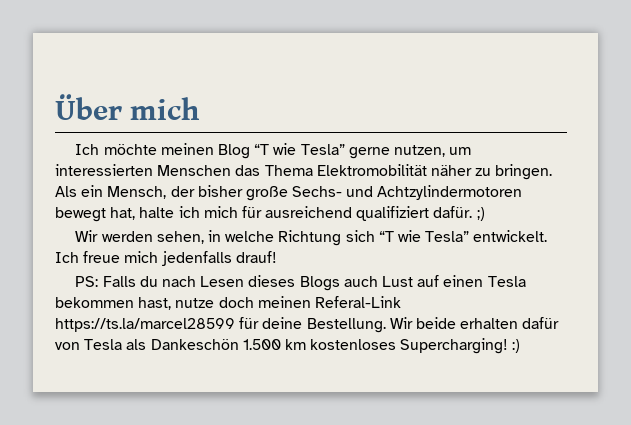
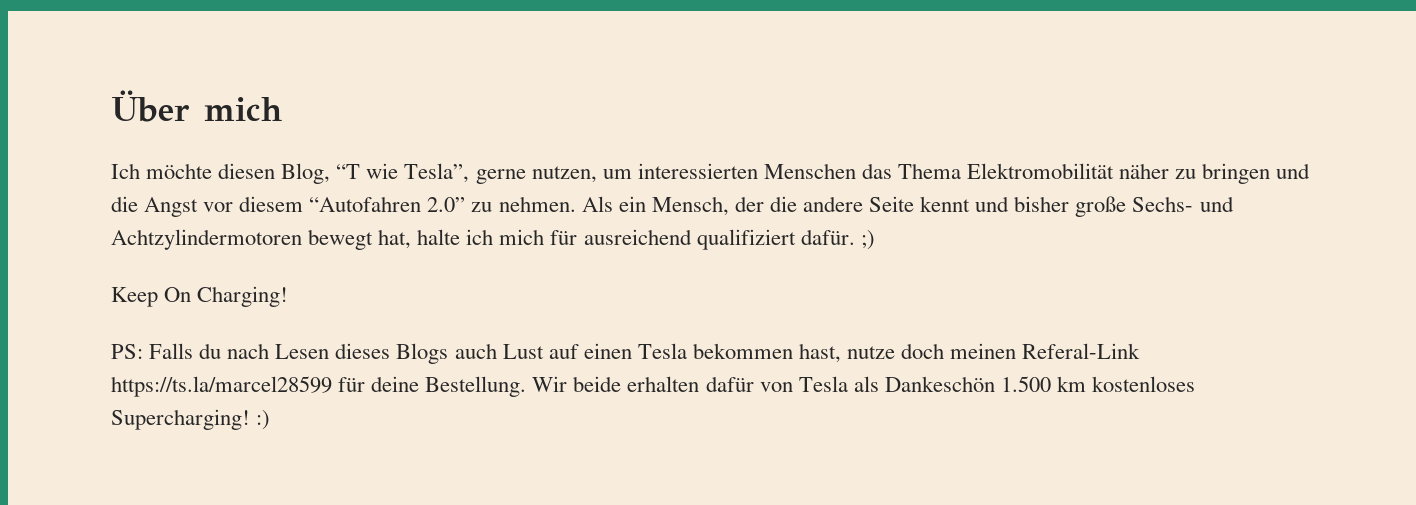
[160,143,345,159] meinen Blog “T wie Tesla” -> [218,163,470,184] diesen Blog, “T wie Tesla”,
[495,164,553,180] [55,185,195,199] bringen. Als ein Mensch, der -> [1202,163,1311,184] [111,196,1010,217] bringen und die Angst vor diesem “Autofahren 2.0” zu nehmen. Als ein Mensch, der die andere Seite kennt und
[75,230,548,246] [55,251,277,266] Wir werden sehen, in welche Richtung sich “T wie Tesla” entwickelt. Ich freue mich jedenfalls drauf! -> [111,286,289,307] Keep On Charging!

